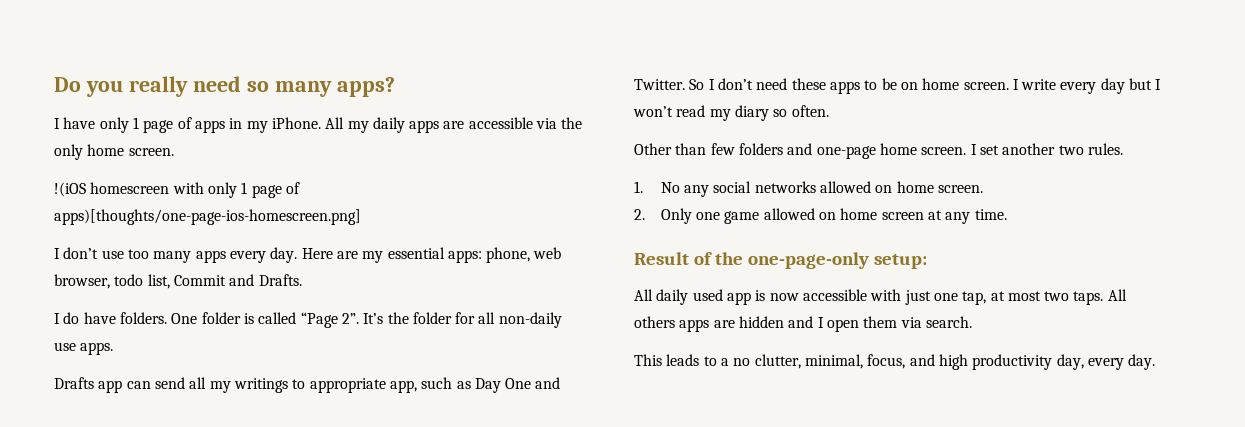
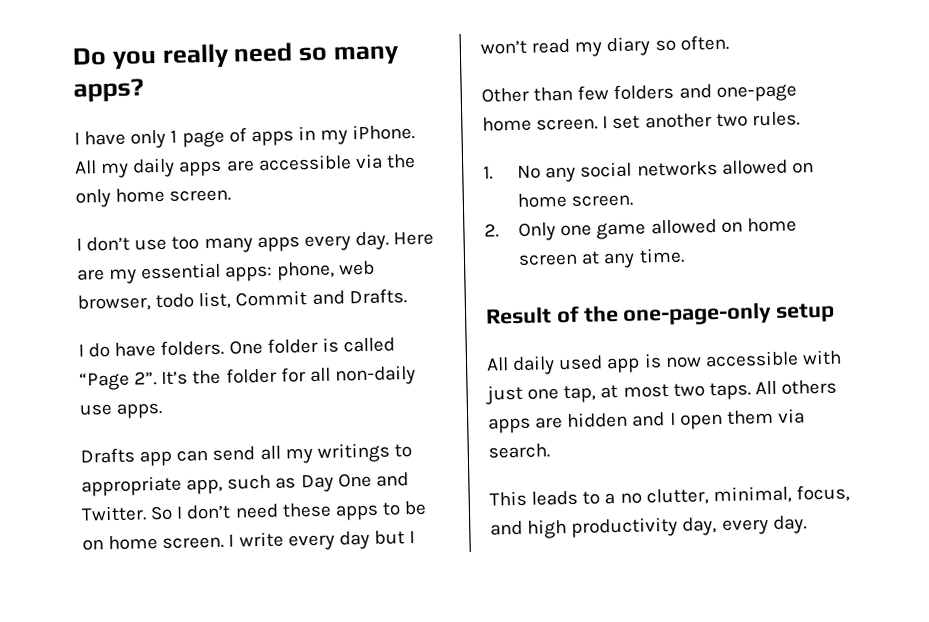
[54,182,300,198] [54,209,361,225] // !(iOS homescreen with only 1 page of apps)[thoughts/one-page-ios-homescreen.png] -> (232, 195) none
[873,254,927,269] setup: -> [775,302,836,323] setup

